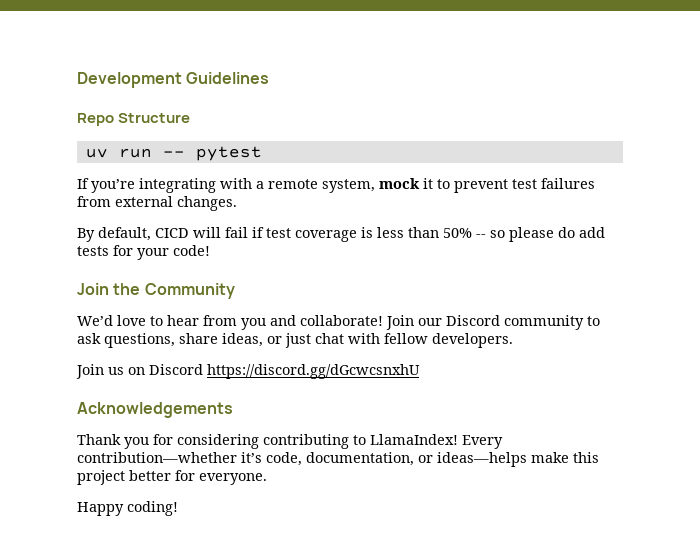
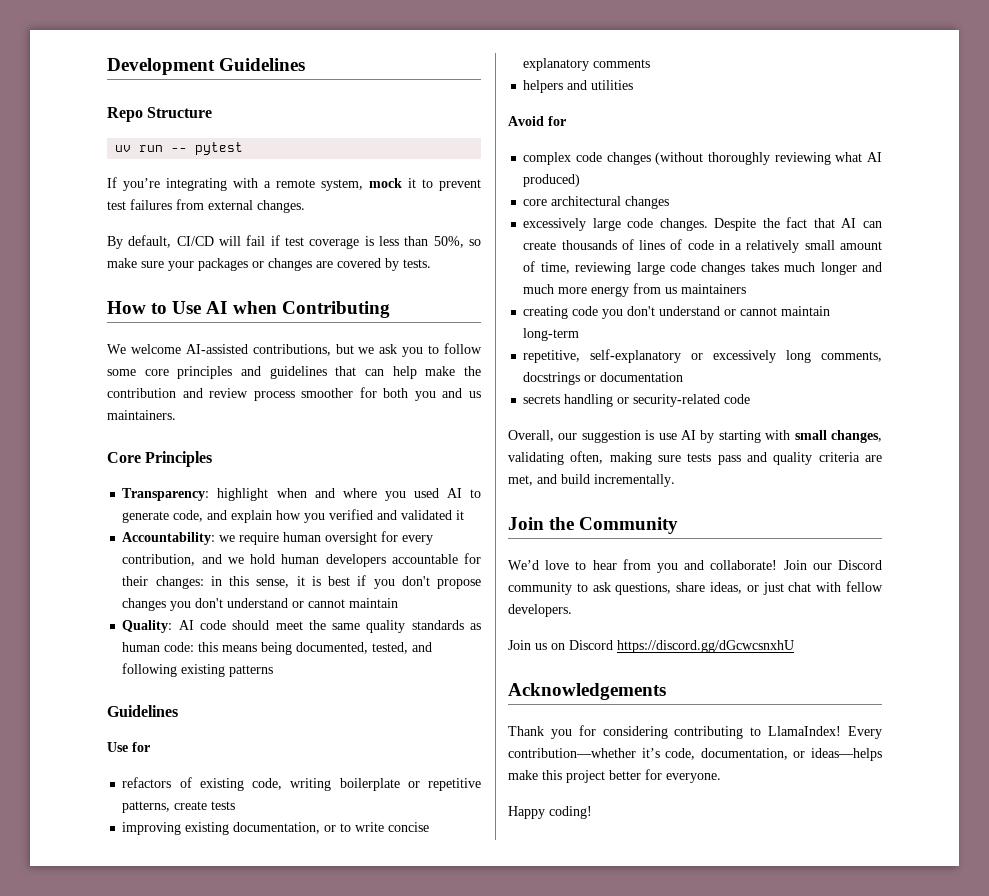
[155,228,189,238] CICD -> [176,236,214,246] CI/CD
[443,227,605,242] [77,245,210,260] 50% -- so please do add tests for your code! -> [433,236,481,248] [107,258,431,271] [107,301,390,318] [107,343,483,357] [107,366,482,379] [107,387,481,401] [107,410,176,420] [107,451,213,467] [122,488,481,501] [122,509,465,523] [122,531,434,545] [122,553,482,567] [122,575,482,589] [122,598,399,611] [122,620,481,633] [122,642,433,655] [122,663,274,677] [107,705,178,717] [107,742,150,752] [122,777,482,791] [122,801,236,813] [122,822,430,835] [523,58,651,71] [523,80,634,93] [508,116,566,126] [523,152,882,165] [523,174,581,187] [523,196,670,209] [523,217,883,231] [523,239,882,253] [523,261,882,275] [523,283,747,297] [523,306,831,319] [523,328,580,341] [523,349,882,363] [523,372,684,385] [523,394,751,407] [508,430,882,443] [508,451,882,465] [508,474,675,487] 50%, so make sure your packages or changes are covered by tests. // How to Use AI when Contributing // We welcome AI-assisted contributions, but we ask you to follow some core principles and guidelines that can help make the contribution and review process smoother for both you and us maintainers. // Core Principles // Transparency: highlight when and where you used AI to generate code, and explain how you verified and validated it // Accountability: we require human oversight for every contribution, and we hold human developers accountable for their changes: in this sense, it is best if you don't propose changes you don't understand or cannot maintain // Quality: AI code should meet the same quality standards as human code: this means being documented, tested, and following existing patterns // Guidelines // Use for // refactors of existing code, writing boilerplate or repetitive patterns, create tests // improving existing documentation, or to write concise explanatory comments // helpers and utilities // Avoid for // complex code changes (without thoroughly reviewing what AI produced) // core architectural changes // excessively large code changes. Despite the fact that AI can create thousands of lines of code in a relatively small amount of time, reviewing large code changes takes much longer and much more energy from us maintainers // creating code you don't understand or cannot maintain long-term // repetitive, self-explanatory or excessively long comments, docstrings or documentation // secrets handling or security-related code // Overall, our suggestion is use AI by starting with small changes, validating often, making sure tests pass and quality criteria are met, and build incrementally.

